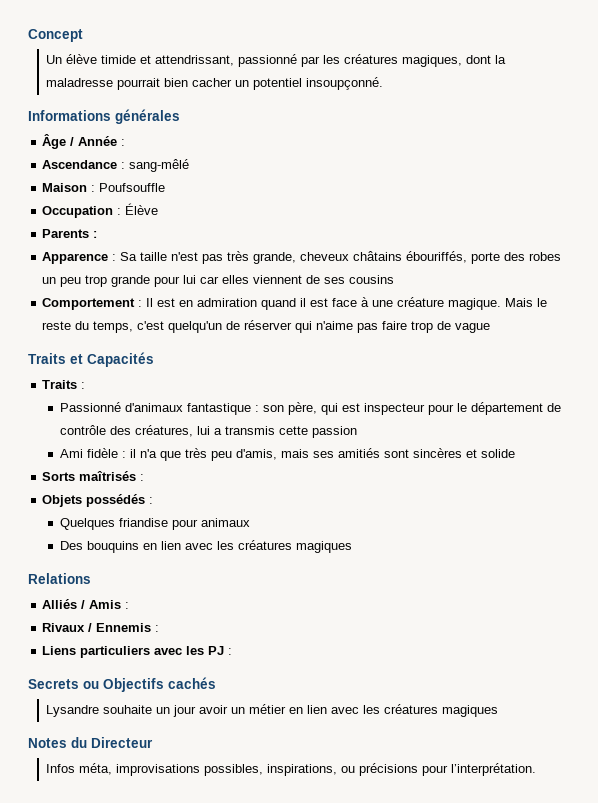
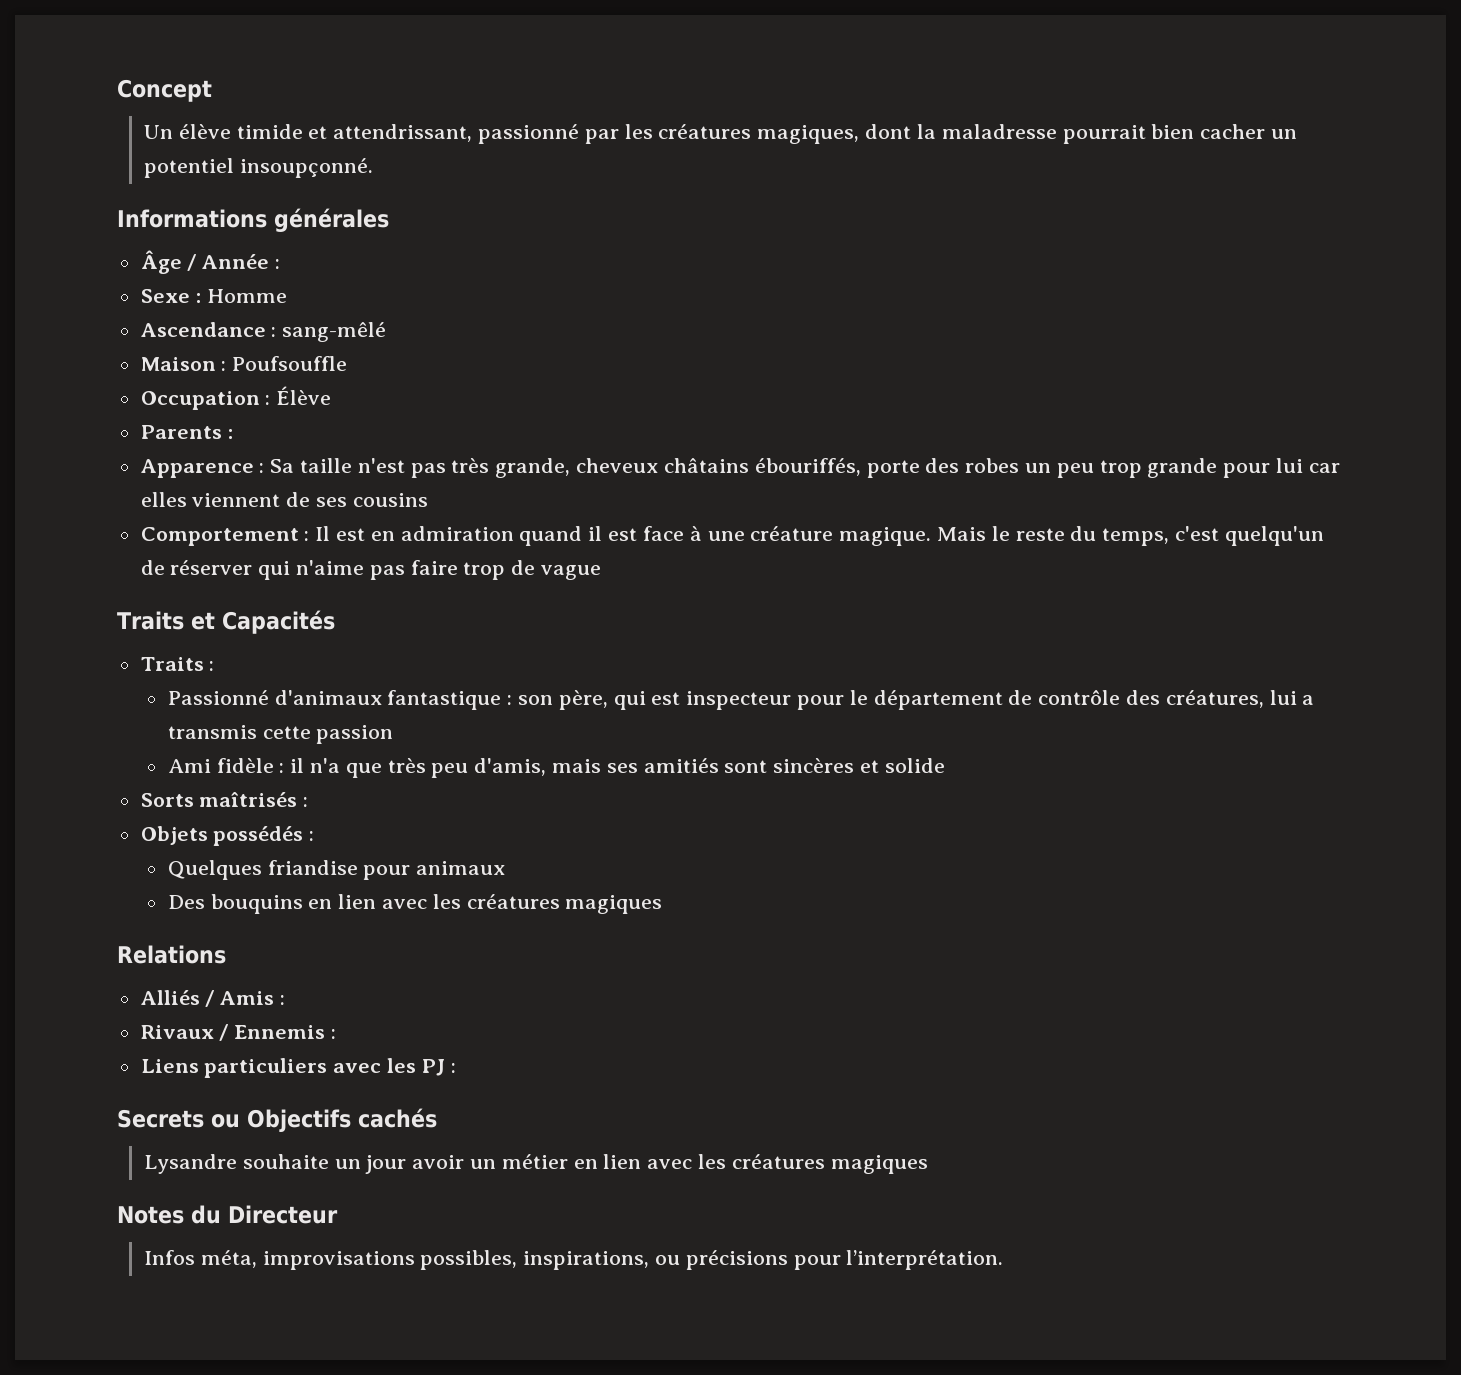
(126, 142) none -> [140,289,288,303] // Sexe : Homme

